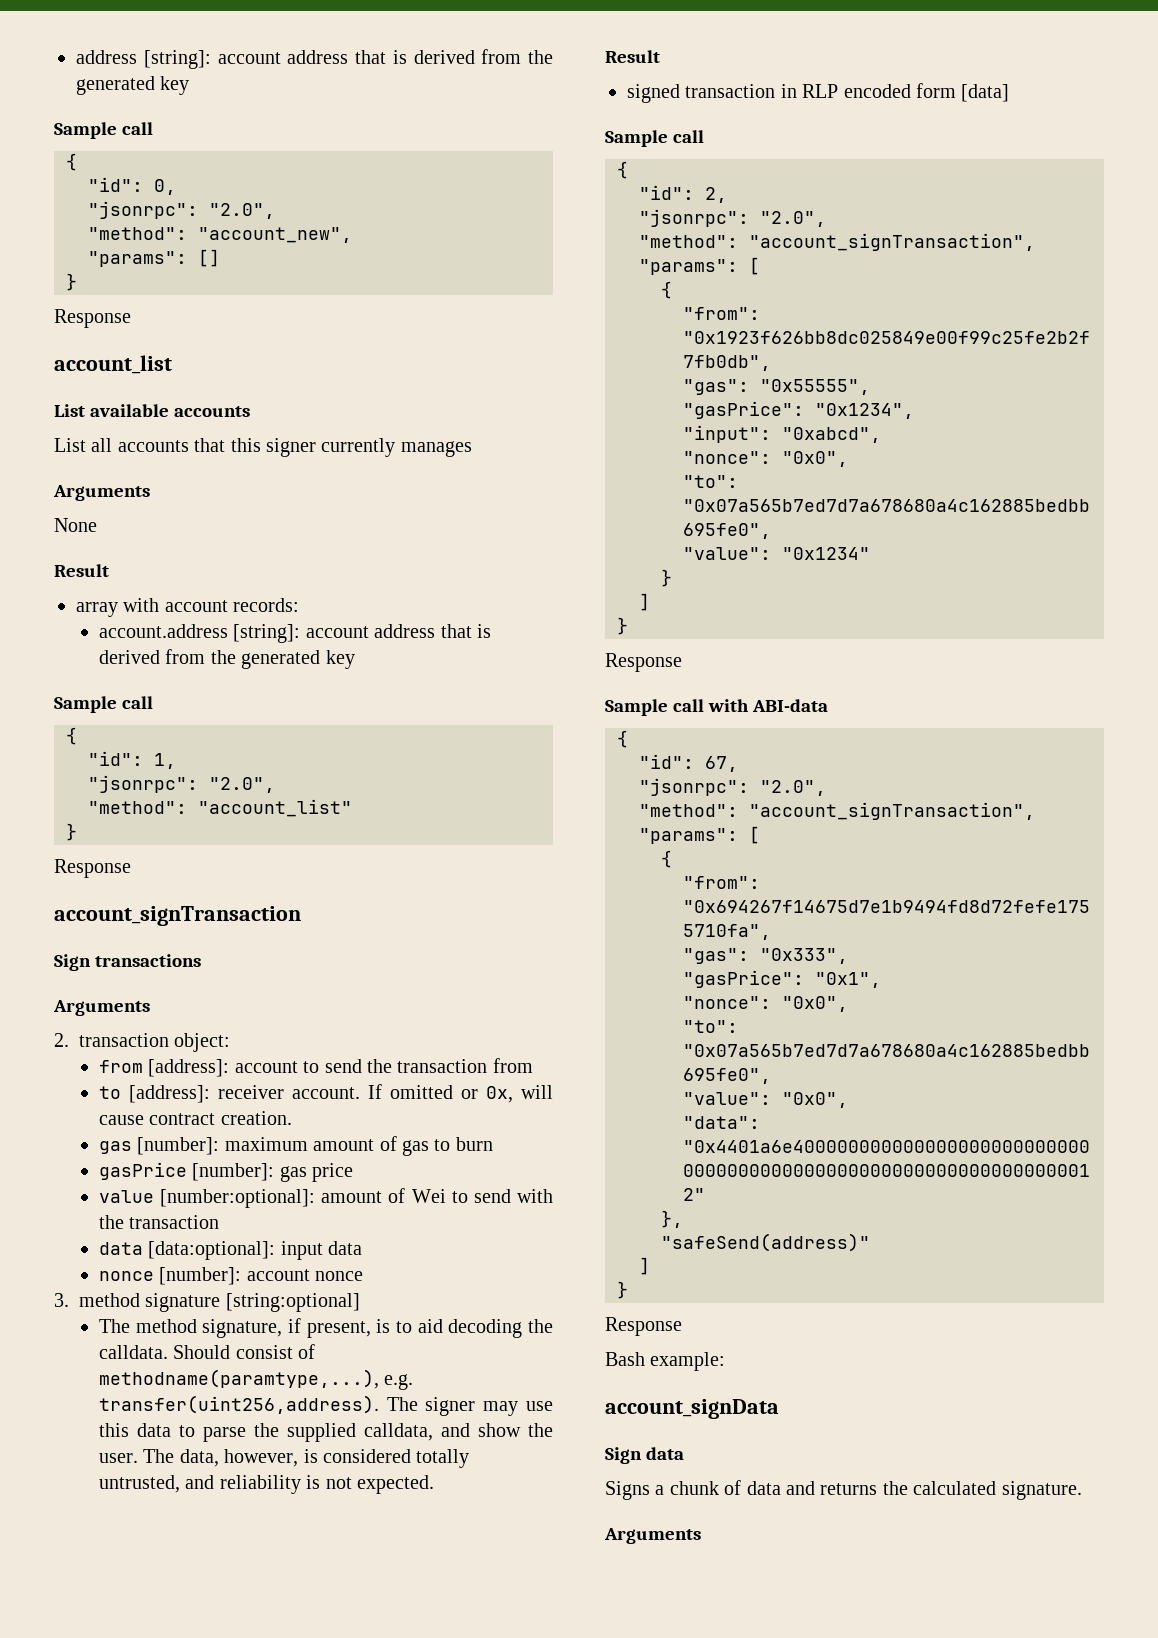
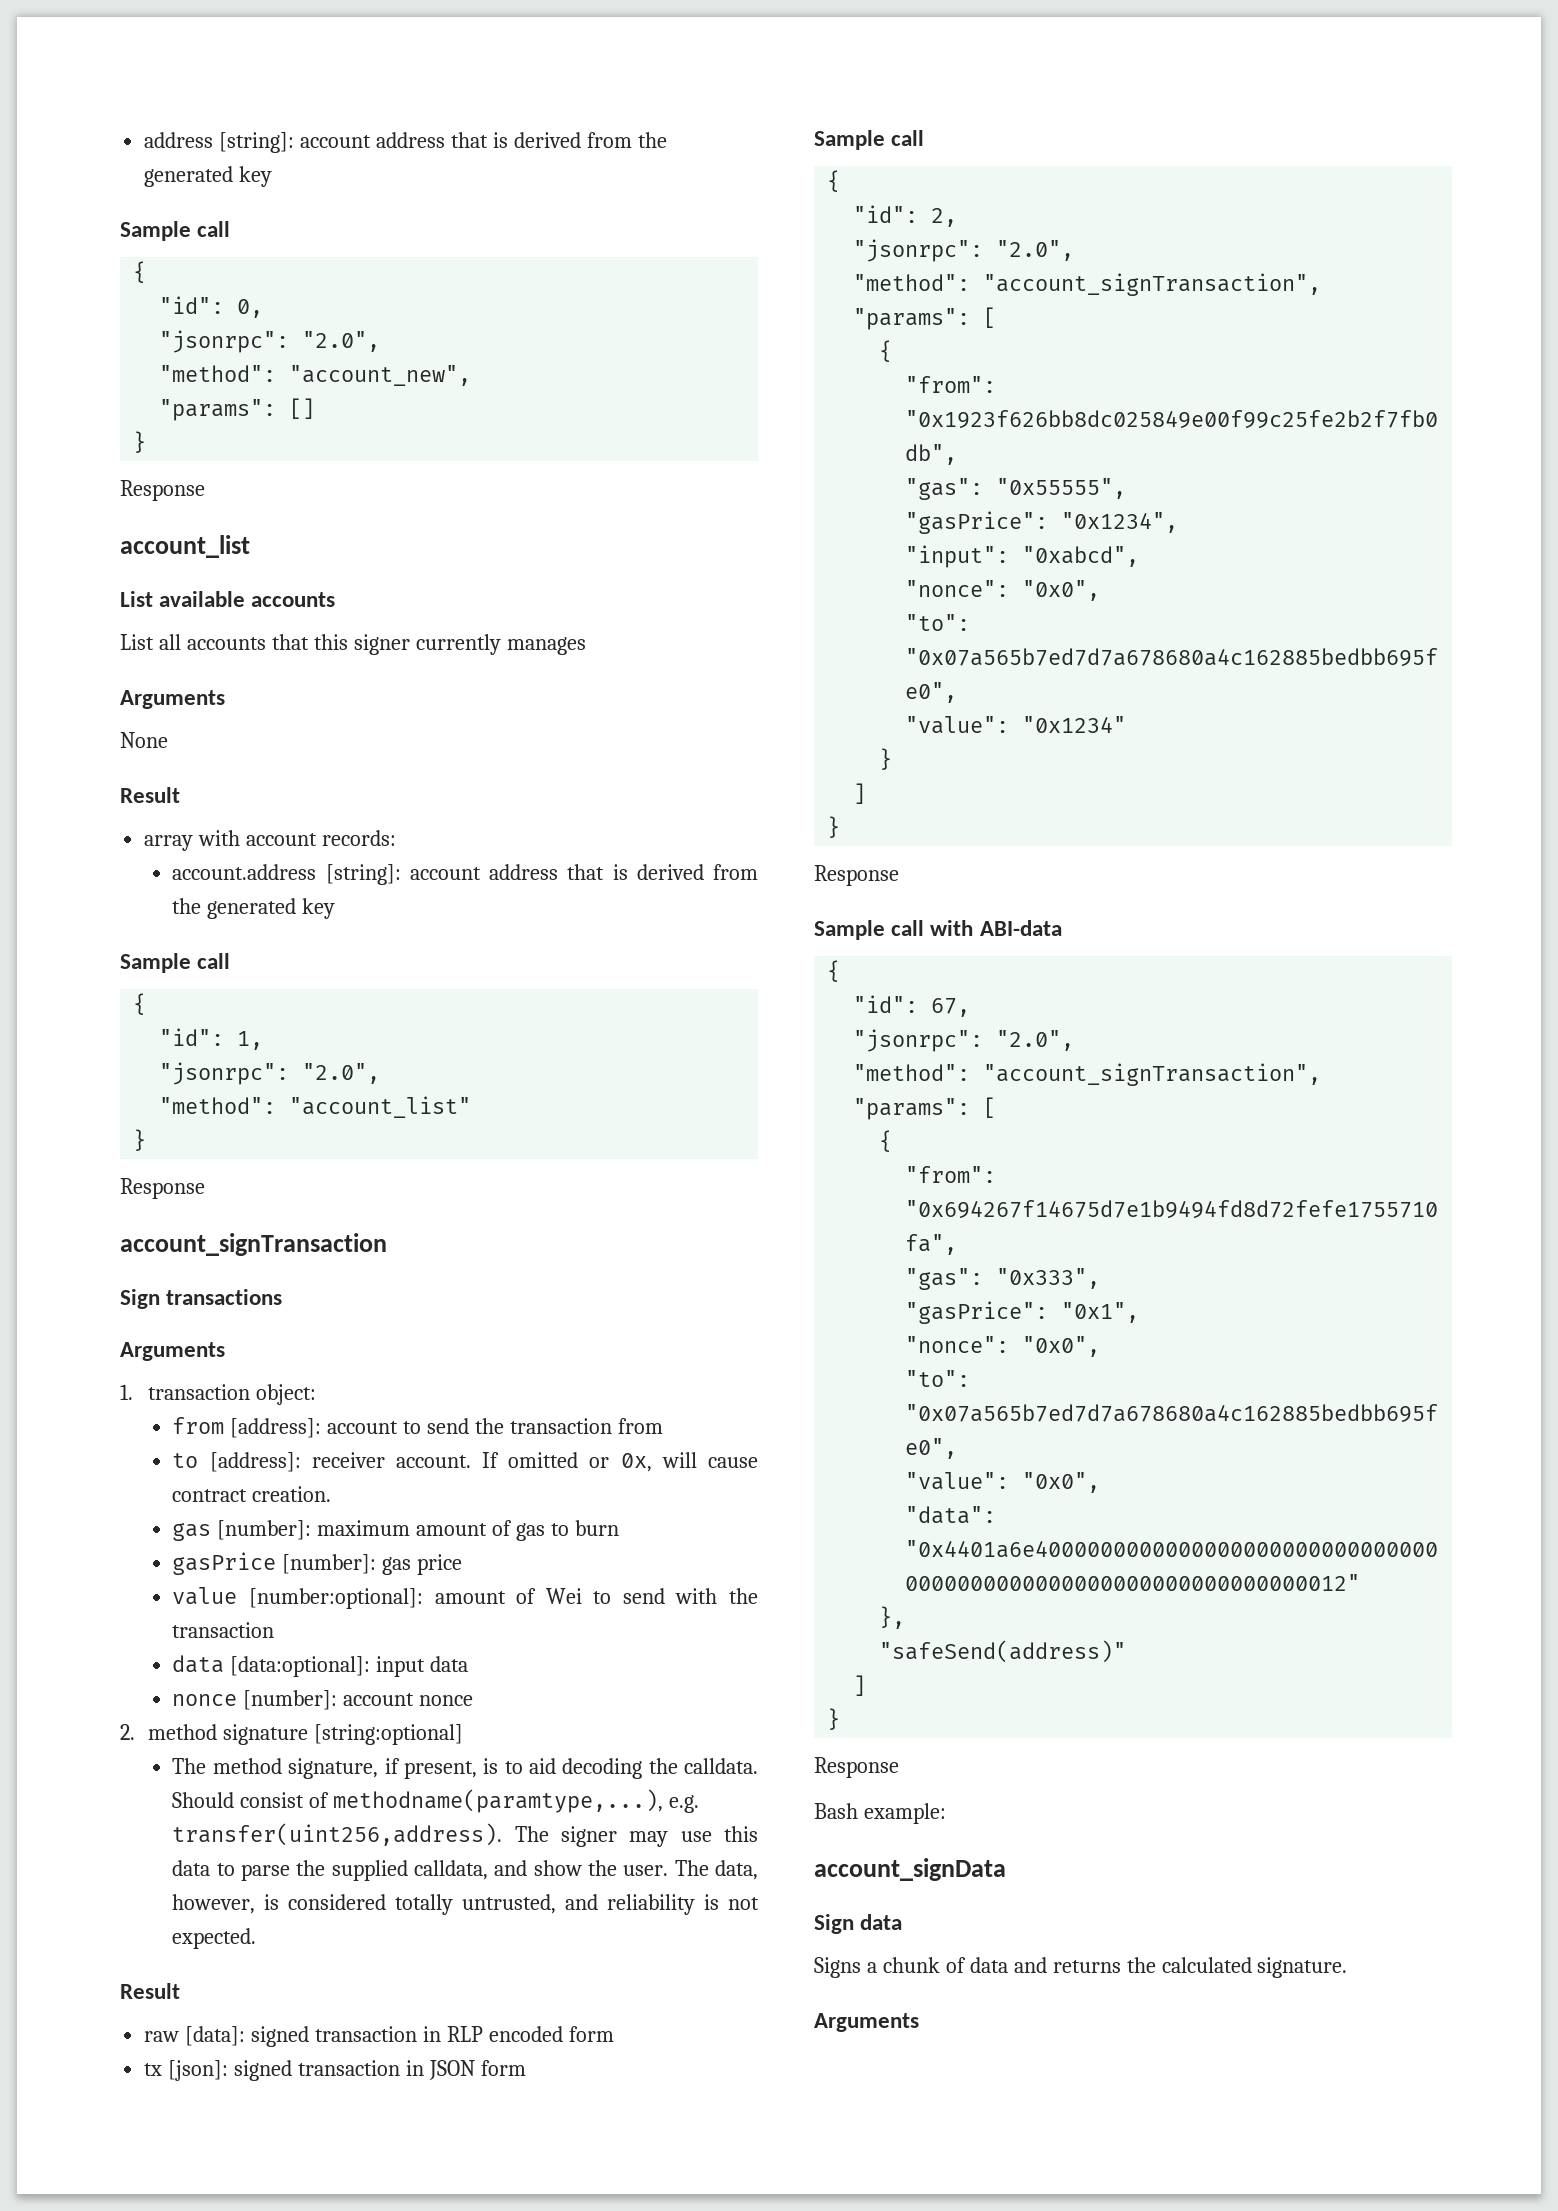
[54,1033,69,1047] 2. -> [120,1384,133,1400] 1.
[54,1293,69,1307] 3. -> [120,1724,135,1740] 2.
(660, 56) none -> [144,2026,246,2046] raw [data]:
[961,84,1010,102] [data] -> [144,2060,526,2081] // tx [json]: signed transaction in JSON form

